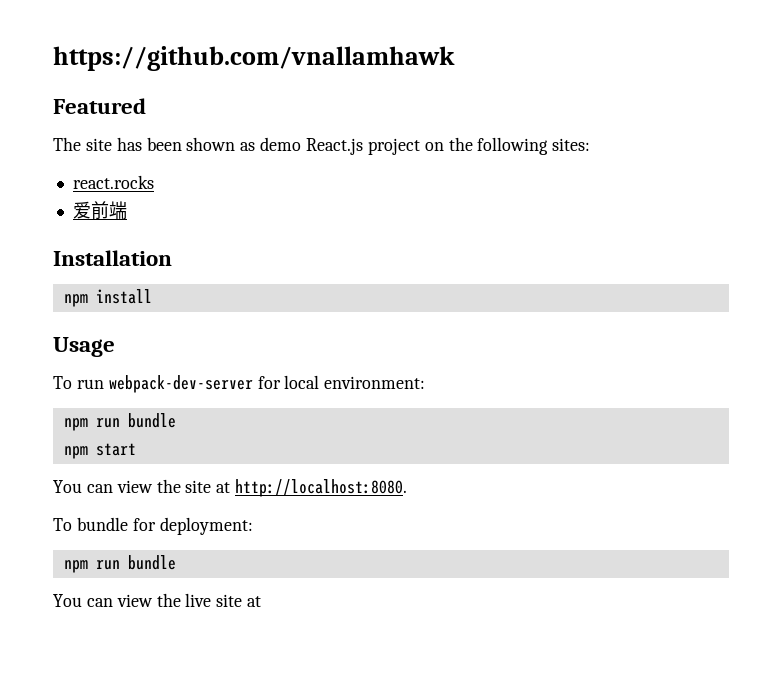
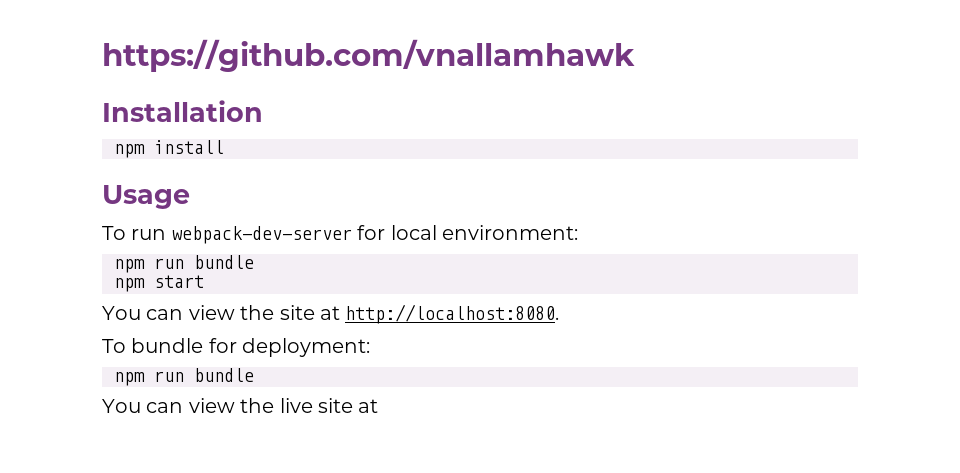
[53,98,146,114] [53,137,591,155] [72,175,154,189] [72,201,127,219] // Featured // The site has been shown as demo React.js project on the following sites: // react.rocks // 爱前端 -> (635, 55) none

